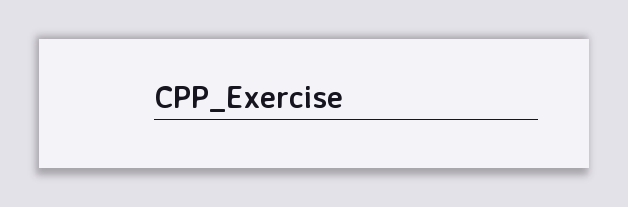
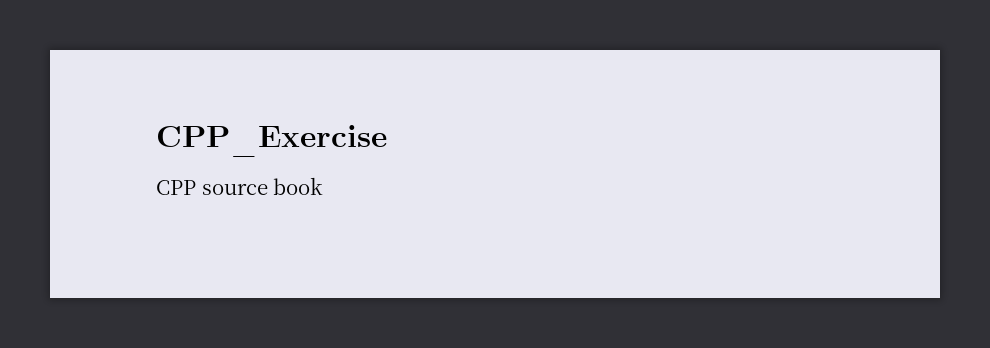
(343, 99) none -> [156,177,324,195] // CPP source book

